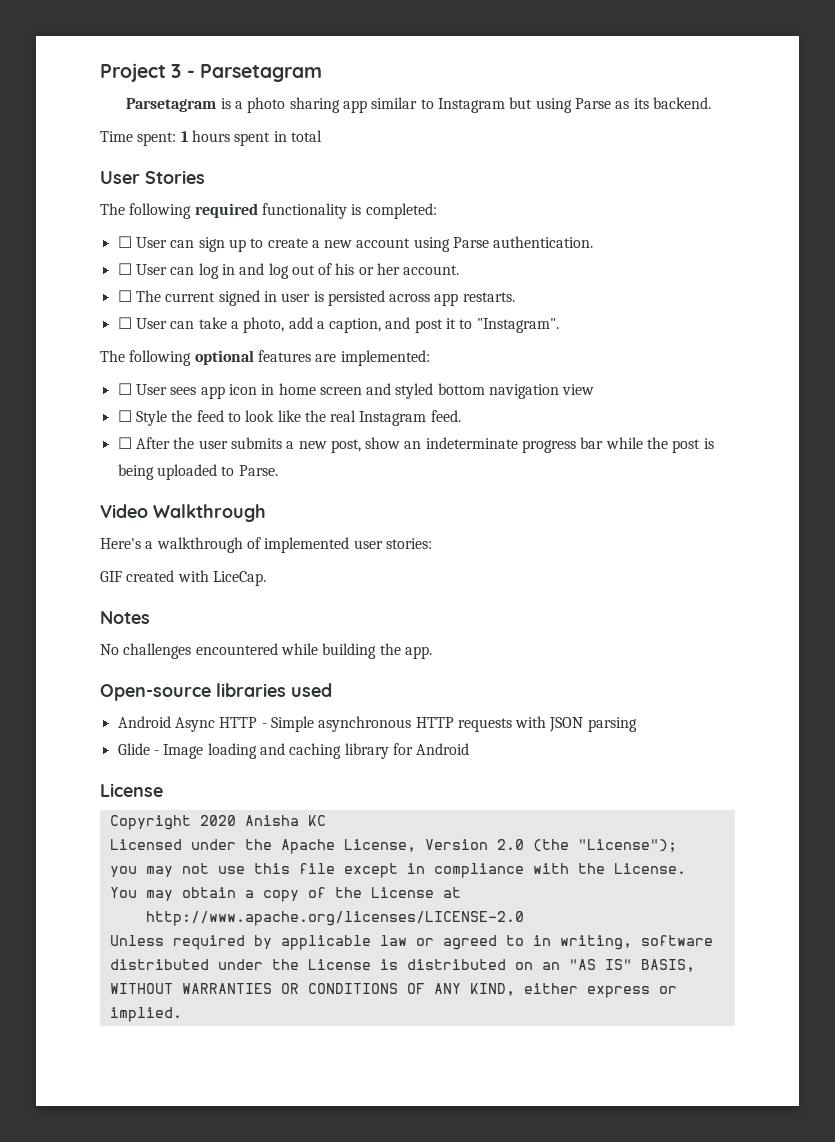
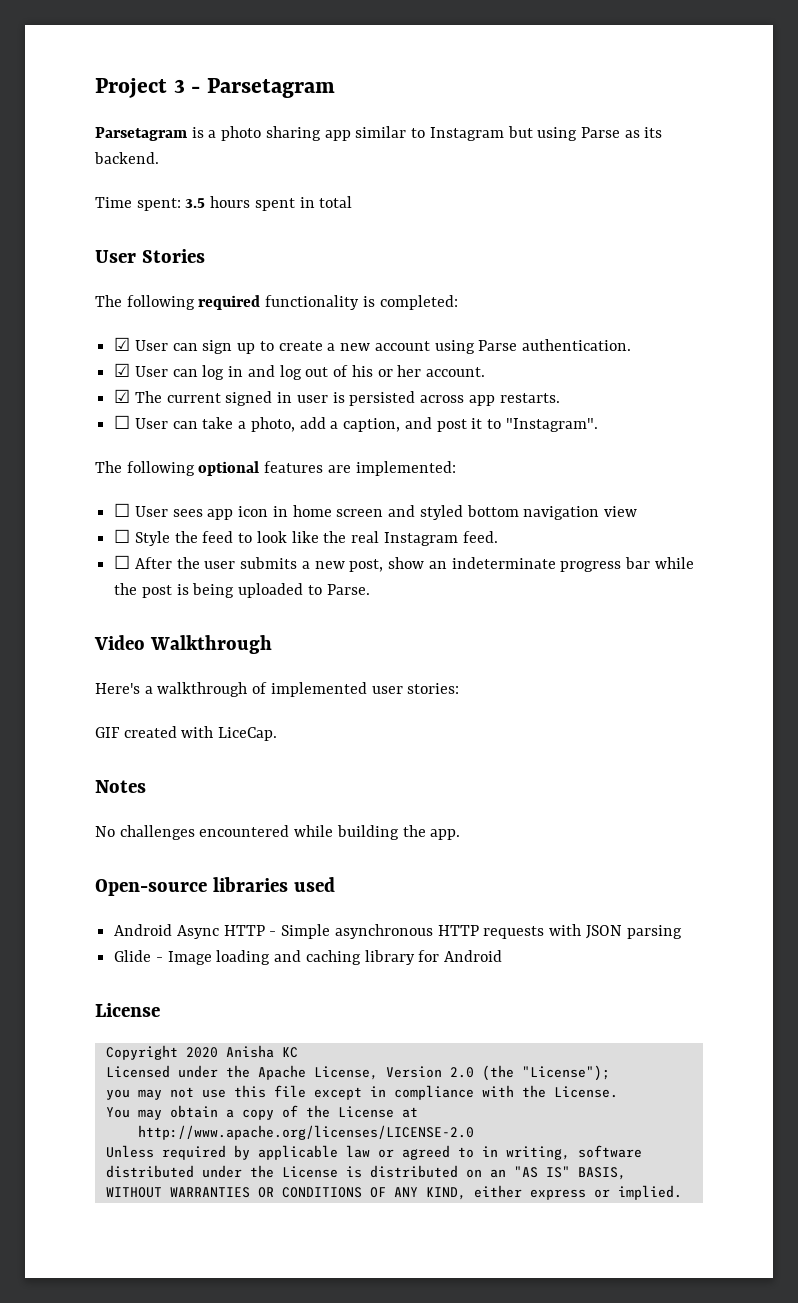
[180,131,188,142] 1 -> [185,198,206,208] 3.5
[117,236,132,248] ☐ -> [114,337,131,351] ☑
[117,263,132,275] ☐ -> [114,363,131,377] ☑
[117,290,132,302] ☐ -> [114,389,131,403] ☑

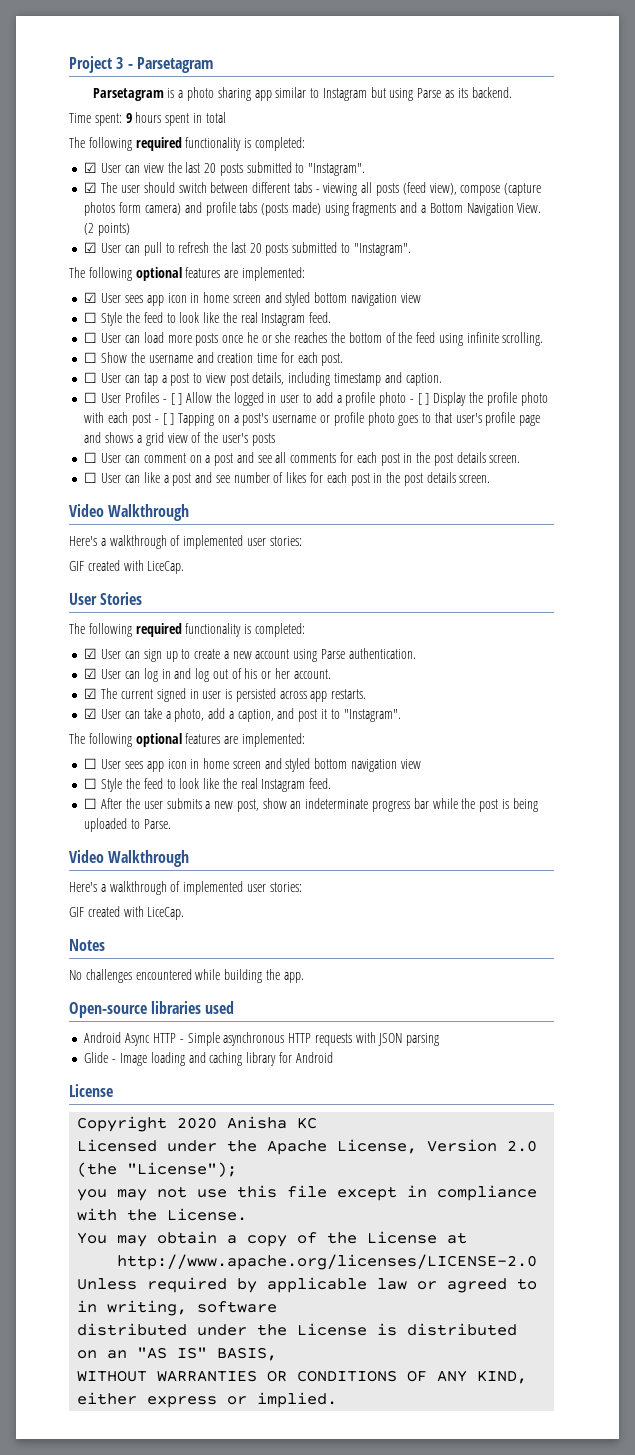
[185,198,206,208] 3.5 -> [125,113,132,123] 9
(353, 202) none -> [69,137,305,151] [84,162,366,176] [84,182,542,196] [84,202,542,216] [84,223,131,236] [84,242,411,256] [69,267,305,281] [84,292,421,306] [84,312,332,326] [84,332,544,346] [84,352,344,366] [84,372,442,386] [84,392,548,406] [84,412,541,426] [84,432,275,446] [84,452,521,466] [84,472,491,486] [69,504,190,521] [69,535,302,549] [69,560,185,574] // The following required functionality is completed: // ☑ User can view the last 20 posts submitted to "Instagram". // ☑ The user should switch between different tabs - viewing all posts (feed view), compose (capture photos form camera) and profile tabs (posts made) using fragments and a Bottom Navigation View. (2 points) // ☑ User can pull to refresh the last 20 posts submitted to "Instagram". // The following optional features are implemented: // ☑ User sees app icon in home screen and styled bottom navigation view // ☐ Style the feed to look like the real Instagram feed. // ☐ User can load more posts once he or she reaches the bottom of the feed using infinite scrolling. // ☐ Show the username and creation time for each post. // ☐ User can tap a post to view post details, including timestamp and caption. // ☐ User Profiles - [ ] Allow the logged in user to add a profile photo - [ ] Display the profile photo with each post - [ ] Tapping on a post's username or profile photo goes to that user's profile page and shows a grid view of the user's posts // ☐ User can comment on a post and see all comments for each post in the post details screen. // ☐ User can like a post and see number of likes for each post in the post details screen. // Video Walkthrough // Here's a walkthrough of implemented user stories: // GIF created with LiceCap.
[114,415,131,429] ☐ -> [84,708,98,719] ☑

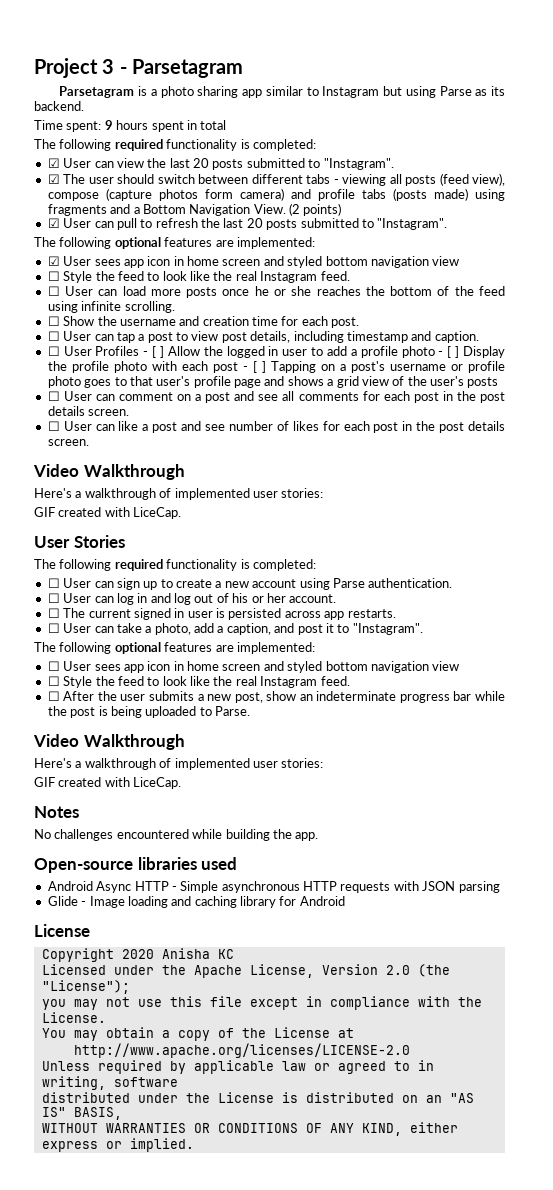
[84,648,98,659] ☑ -> [47,578,60,588] ☐
[84,668,98,679] ☑ -> [47,593,60,603] ☐
[84,688,98,699] ☑ -> [47,608,60,618] ☐
[84,708,98,719] ☑ -> [47,623,60,633] ☐

